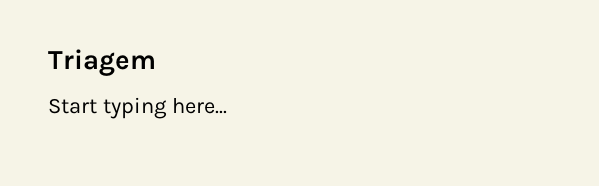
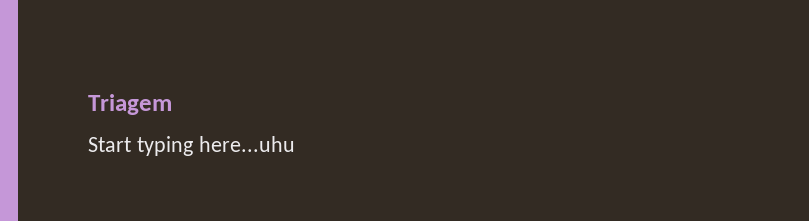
[171,98,227,114] here... -> [198,136,295,152] here...uhu

